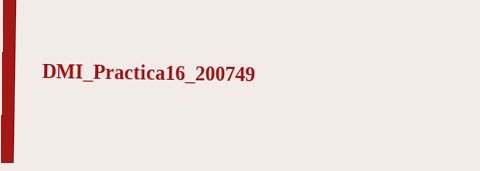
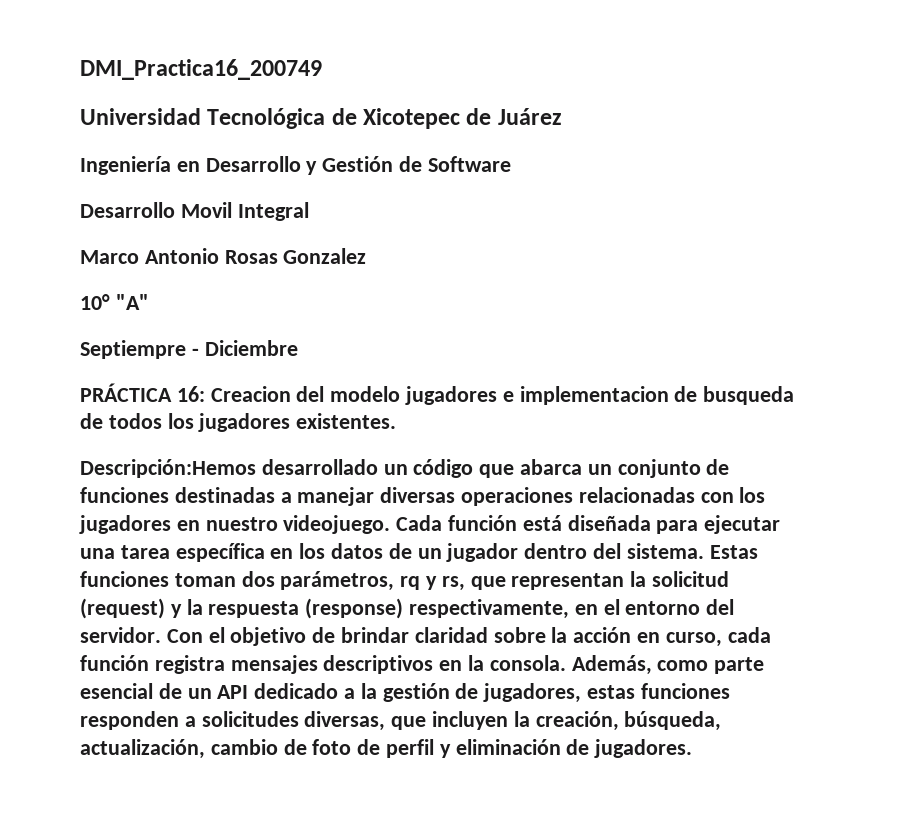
(256, 74) none -> [80,108,562,129] [80,156,511,175] [80,202,309,221] [80,248,367,264] [80,294,149,310] [80,340,298,359] [80,383,795,405] [80,413,397,432] [80,459,730,478] [80,487,766,506] [79,515,781,534] [80,543,758,562] [80,571,730,591] [80,598,735,619] [80,627,771,647] [80,655,765,675] [80,683,730,703] [80,711,722,731] [80,739,693,759] // Universidad Tecnológica de Xicotepec de Juárez // Ingeniería en Desarrollo y Gestión de Software // Desarrollo Movil Integral // Marco Antonio Rosas Gonzalez // 10° "A" // Septiempre - Diciembre // PRÁCTICA 16: Creacion del modelo jugadores e implementacion de busqueda de todos los jugadores existentes. // Descripción:Hemos desarrollado un código que abarca un conjunto de funciones destinadas a manejar diversas operaciones relacionadas con los jugadores en nuestro videojuego. Cada función está diseñada para ejecutar una tarea específica en los datos de un jugador dentro del sistema. Estas funciones toman dos parámetros, rq y rs, que representan la solicitud (request) y la respuesta (response) respectivamente, en el entorno del servidor. Con el objetivo de brindar claridad sobre la acción en curso, cada función registra mensajes descriptivos en la consola. Además, como parte esencial de un API dedicado a la gestión de jugadores, estas funciones responden a solicitudes diversas, que incluyen la creación, búsqueda, actualización, cambio de foto de perfil y eliminación de jugadores.

